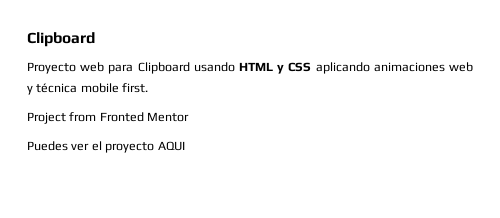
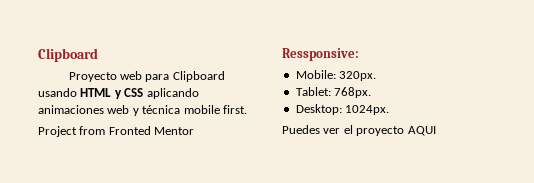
(190, 117) none -> [282,48,359,61] [295,70,377,81] [295,87,372,98] [295,104,390,115] // Ressponsive: // Mobile: 320px. // Tablet: 768px. // Desktop: 1024px.

